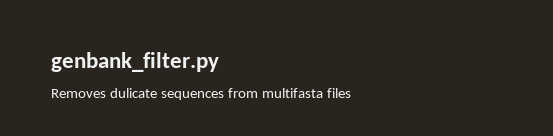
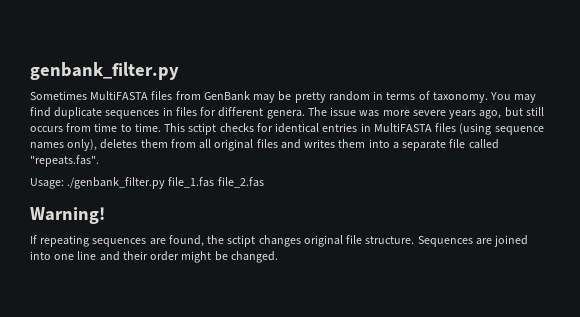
[51,88,351,100] Removes dulicate sequences from multifasta files -> [30,91,537,103] [30,107,544,119] [30,123,544,135] [30,139,499,151] [30,155,99,167] [30,177,264,189] [30,207,105,224] [30,235,529,247] [30,251,278,263] Sometimes MultiFASTA files from GenBank may be pretty random in terms of taxonomy. You may find duplicate sequences in files for different genera. The issue was more severe years ago, but still occurs from time to time. This sctipt checks for identical entries in MultiFASTA files (using sequence names only), deletes them from all original files and writes them into a separate file called "repeats.fas". // Usage: ./genbank_filter.py file_1.fas file_2.fas // Warning! // If repeating sequences are found, the sctipt changes original file structure. Sequences are joined into one line and their order might be changed.

